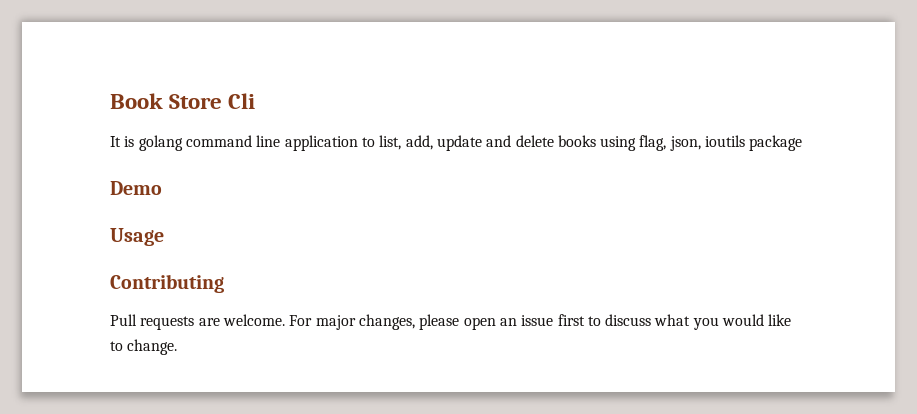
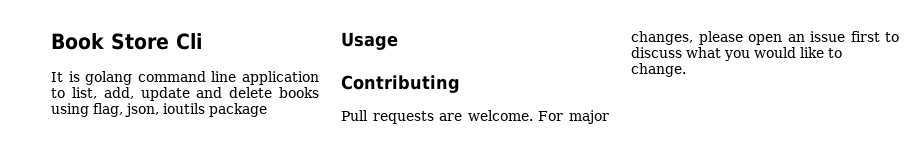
[110,181,162,195] // Demo -> (267, 110) none

